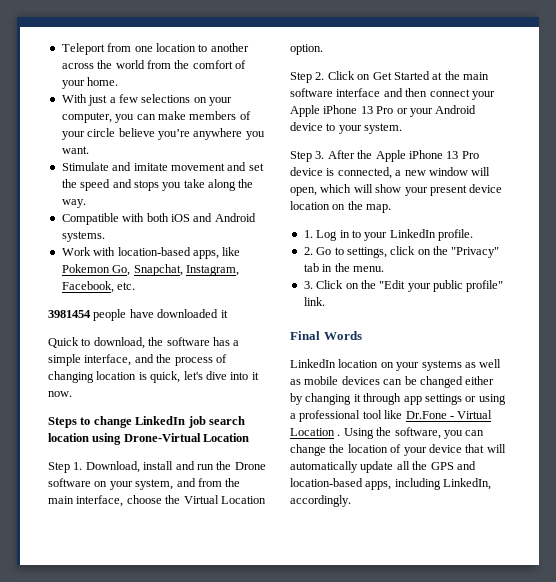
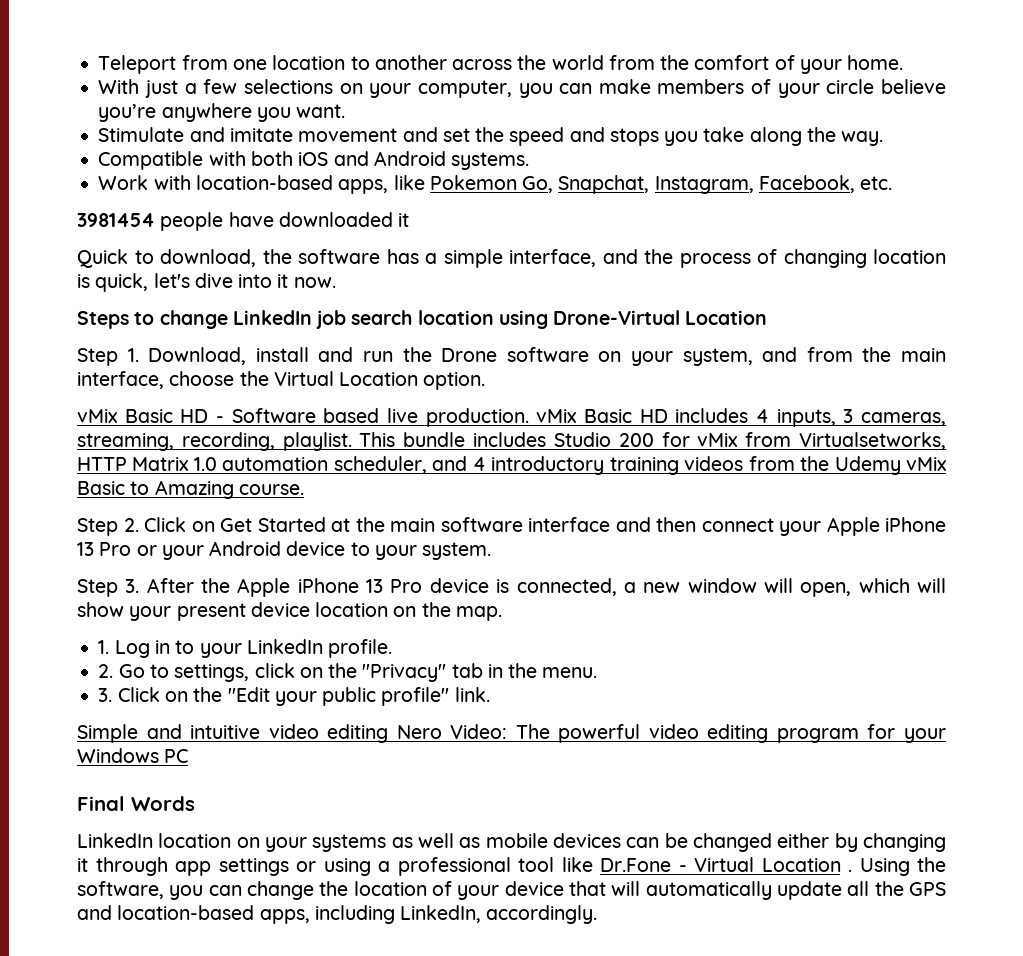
(323, 49) none -> [77,408,946,427] [77,432,947,451] [77,456,947,475] [77,480,304,499] // vMix Basic HD - Software based live production. vMix Basic HD includes 4 inputs, 3 cameras, streaming, recording, playlist. This bundle includes Studio 200 for vMix from Virtualsetworks, HTTP Matrix 1.0 automation scheduler, and 4 introductory training videos from the Udemy vMix Basic to Amazing course.
(325, 301) none -> [77,724,947,743] [77,748,189,763] // Simple and intuitive video editing Nero Video: The powerful video editing program for your Windows PC

